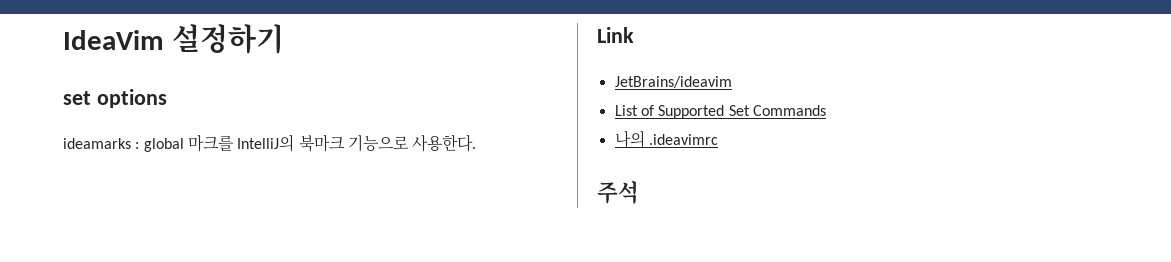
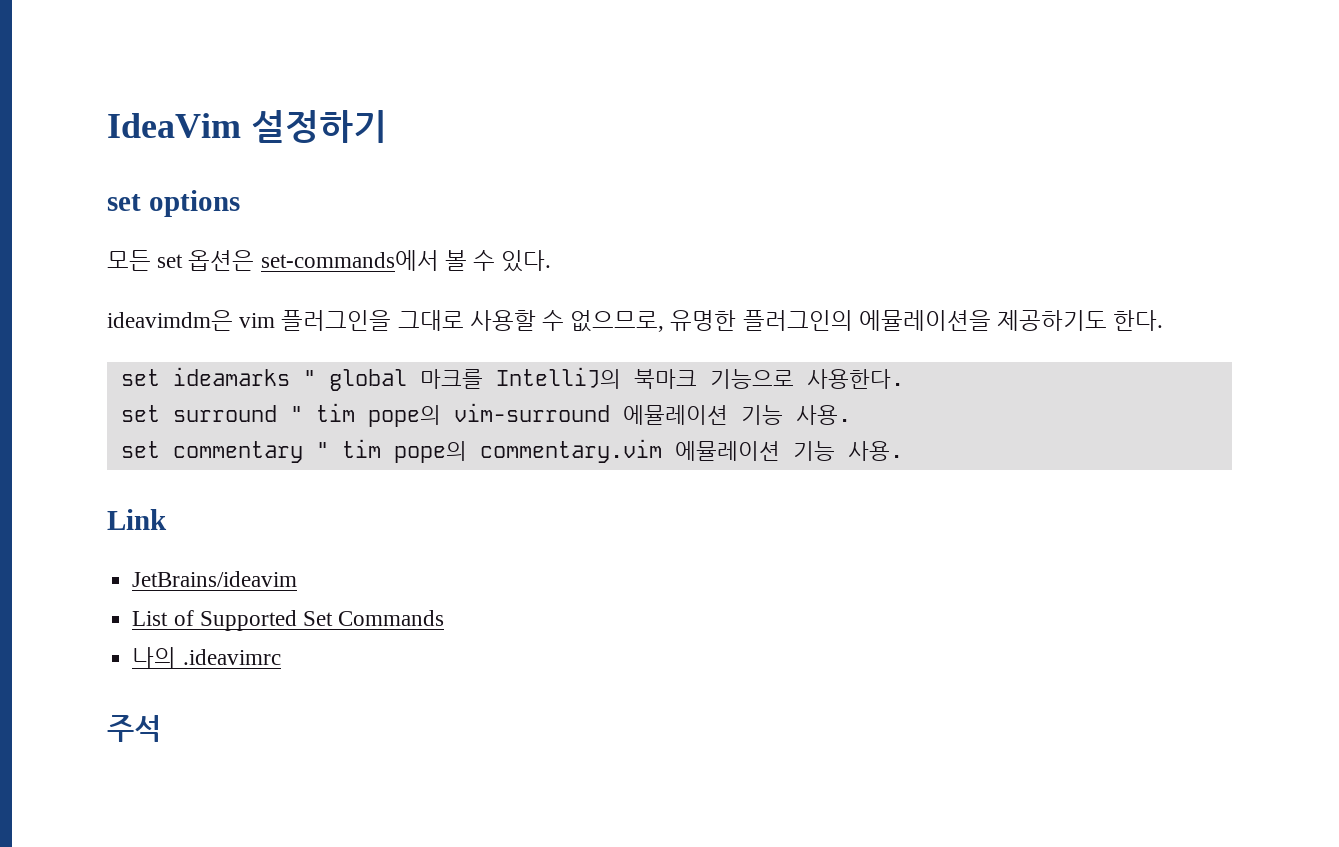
[63,138,140,149] ideamarks : -> [107,250,552,272] [107,310,1164,332] [120,367,316,386] 모든 set 옵션은 set-commands에서 볼 수 있다. // ideavimdm은 vim 플러그인을 그대로 사용할 수 없으므로, 유명한 플러그인의 에뮬레이션을 제공하기도 한다. // set ideamarks "
(477, 143) none -> [120,403,851,427] [120,439,903,463] // set surround " tim pope의 vim-surround 에뮬레이션 기능 사용. // set commentary " tim pope의 commentary.vim 에뮬레이션 기능 사용.

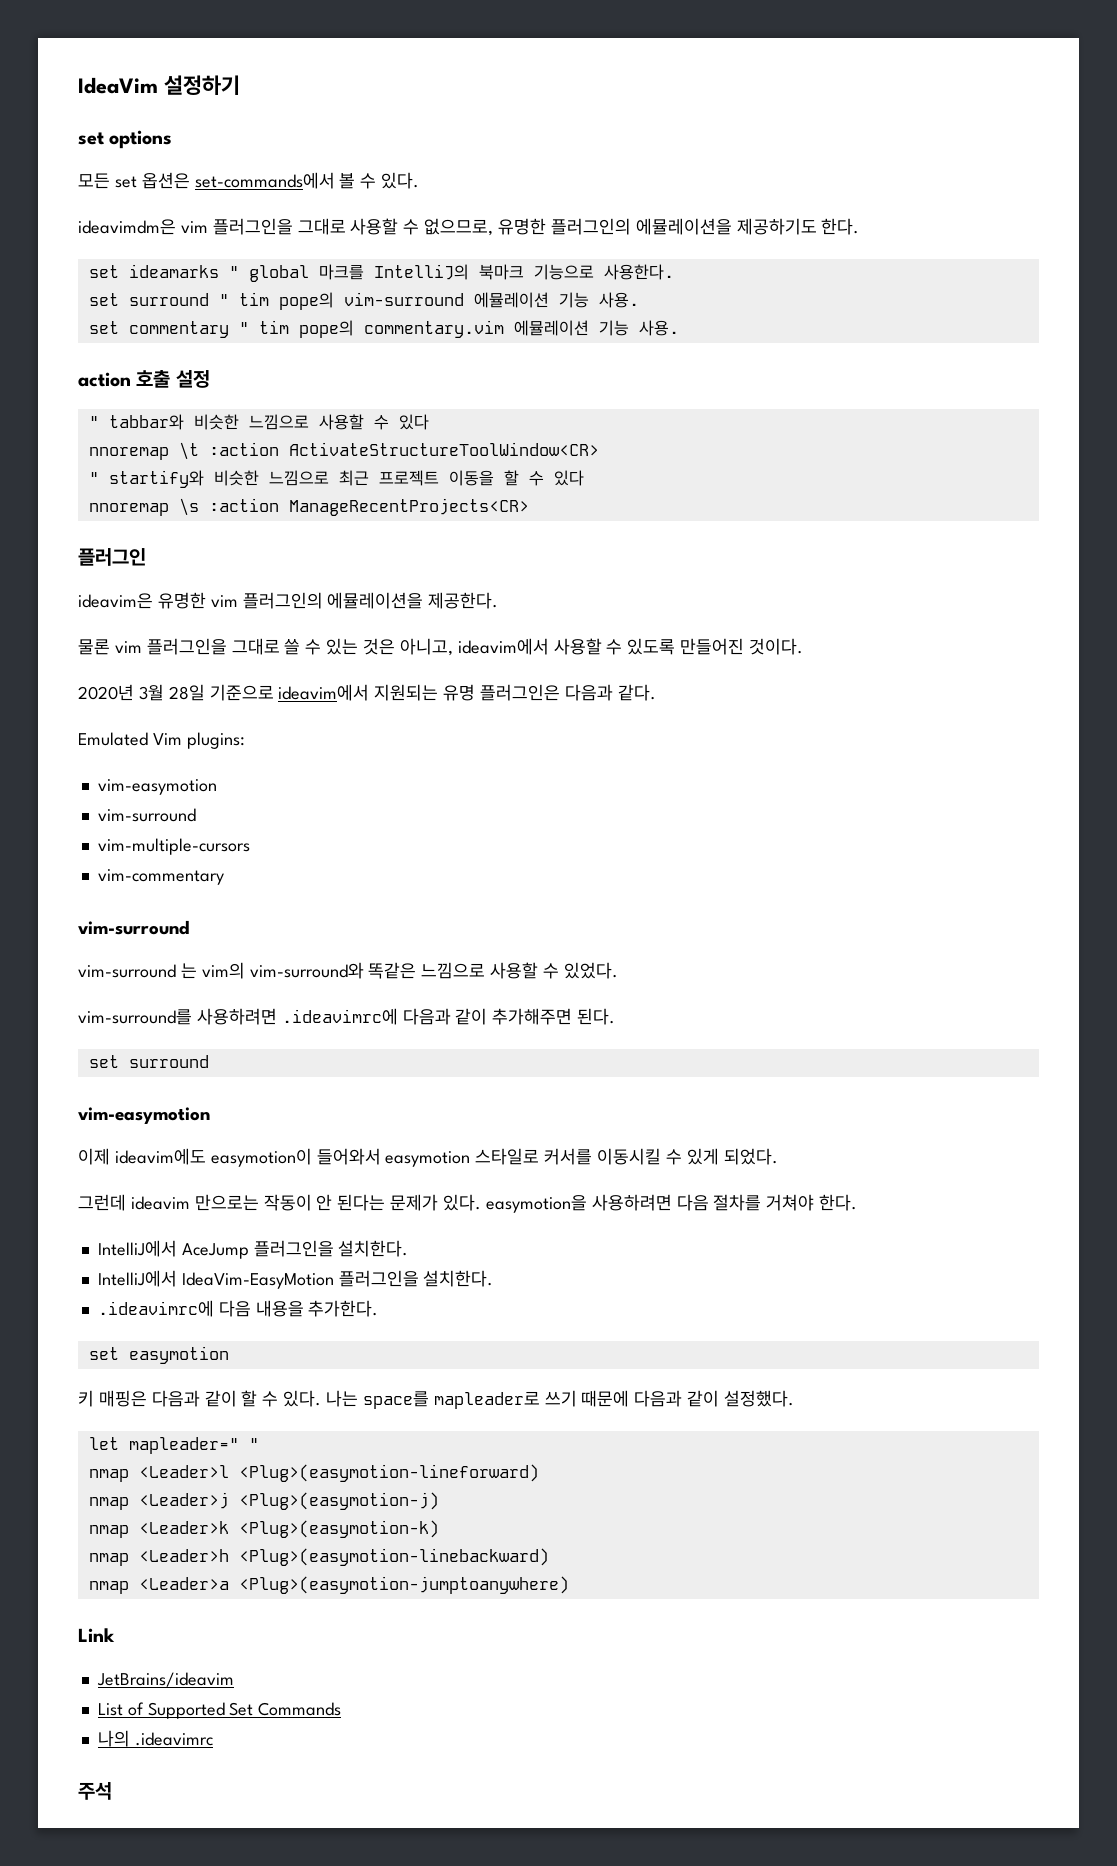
(903, 451) none -> [78,370,210,388] [88,414,429,430] [88,442,599,460] [88,470,584,488] [88,498,529,516] [78,548,146,566] [78,592,499,609] [78,638,804,656] [78,684,656,701] [78,732,245,749] [97,779,217,795] [97,808,196,822] [97,838,250,855] [97,869,224,885] [78,920,190,935] [78,962,618,979] [78,1008,616,1025] [88,1055,209,1068] [78,1107,210,1124] [78,1148,778,1167] [78,1194,858,1213] [97,1240,409,1259] [97,1270,494,1289] [97,1300,379,1317] [88,1346,229,1364] [78,1390,795,1409] [88,1437,259,1454] [88,1464,539,1482] [88,1492,439,1510] [88,1520,439,1538] [88,1548,549,1566] [88,1576,569,1594] // action 호출 설정 // " tabbar와 비슷한 느낌으로 사용할 수 있다 // nnoremap \t :action ActivateStructureToolWindow<CR> // " startify와 비슷한 느낌으로 최근 프로젝트 이동을 할 수 있다 // nnoremap \s :action ManageRecentProjects<CR> // 플러그인 // ideavim은 유명한 vim 플러그인의 에뮬레이션을 제공한다. // 물론 vim 플러그인을 그대로 쓸 수 있는 것은 아니고, ideavim에서 사용할 수 있도록 만들어진 것이다. // 2020년 3월 28일 기준으로 ideavim에서 지원되는 유명 플러그인은 다음과 같다. // Emulated Vim plugins: // vim-easymotion // vim-surround // vim-multiple-cursors // vim-commentary // vim-surround // vim-surround 는 vim의 vim-surround와 똑같은 느낌으로 사용할 수 있었다. // vim-surround를 사용하려면 .ideavimrc에 다음과 같이 추가해주면 된다. // set surround // vim-easymotion // 이제 ideavim에도 easymotion이 들어와서 easymotion 스타일로 커서를 이동시킬 수 있게 되었다. // 그런데 ideavim 만으로는 작동이 안 된다는 문제가 있다. easymotion을 사용하려면 다음 절차를 거쳐야 한다. // IntelliJ에서 AceJump 플러그인을 설치한다. // IntelliJ에서 IdeaVim-EasyMotion 플러그인을 설치한다. // .ideavimrc에 다음 내용을 추가한다. // set easymotion // 키 매핑은 다음과 같이 할 수 있다. 나는 space를 mapleader로 쓰기 때문에 다음과 같이 설정했다. // let mapleader=" " // nmap <Leader>l <Plug>(easymotion-lineforward) // nmap <Leader>j <Plug>(easymotion-j) // nmap <Leader>k <Plug>(easymotion-k) // nmap <Leader>h <Plug>(easymotion-linebackward) // nmap <Leader>a <Plug>(easymotion-jumptoanywhere)

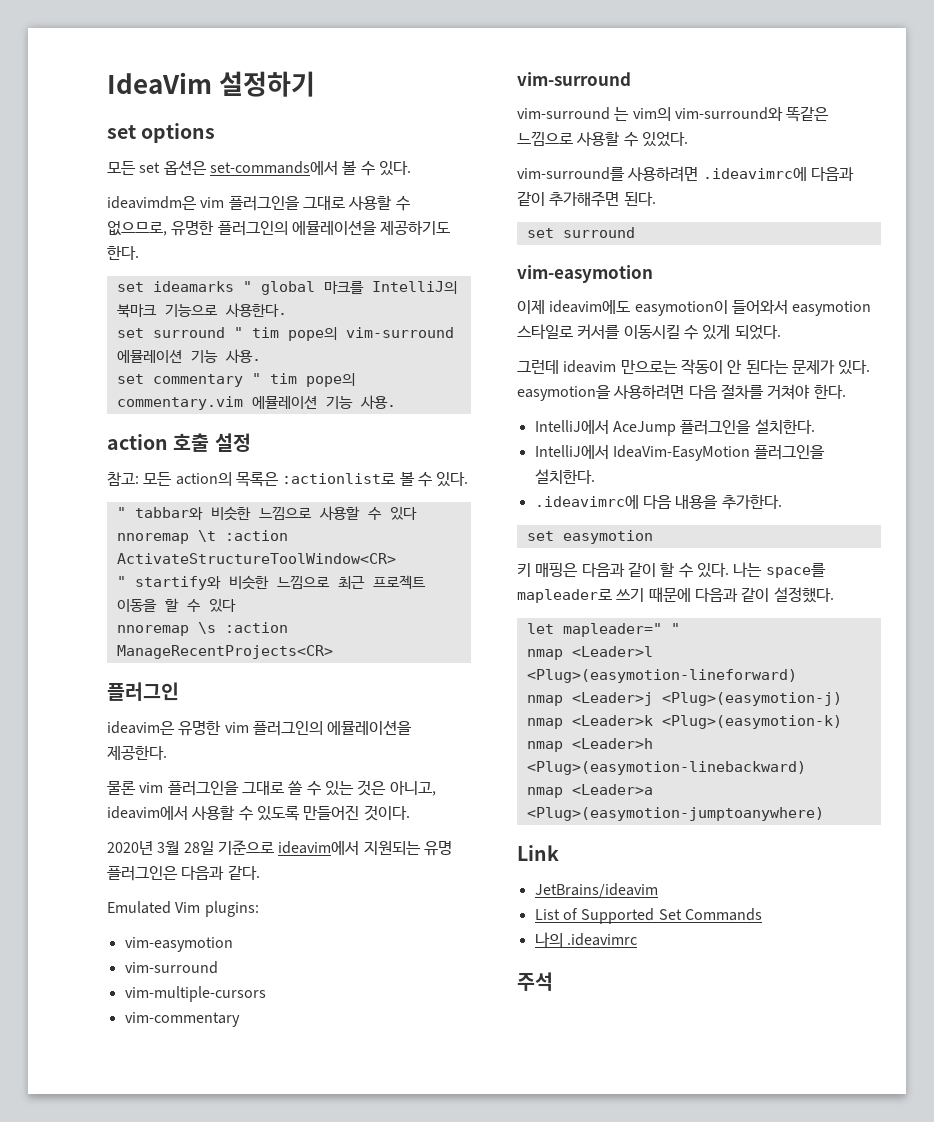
(210, 379) none -> [107,472,469,487] // 참고: 모든 action의 목록은 :actionlist로 볼 수 있다.

